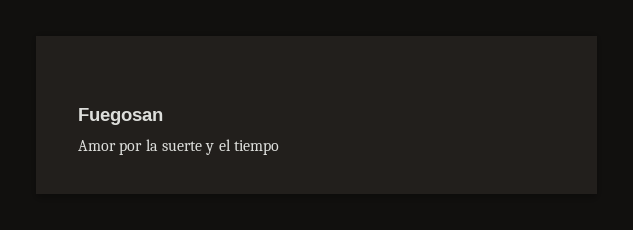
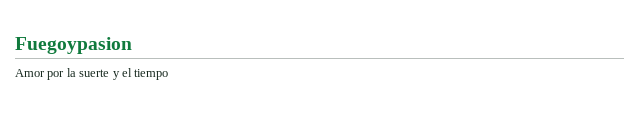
[78,108,163,125] Fuegosan -> [15,37,132,54] Fuegoypasion

